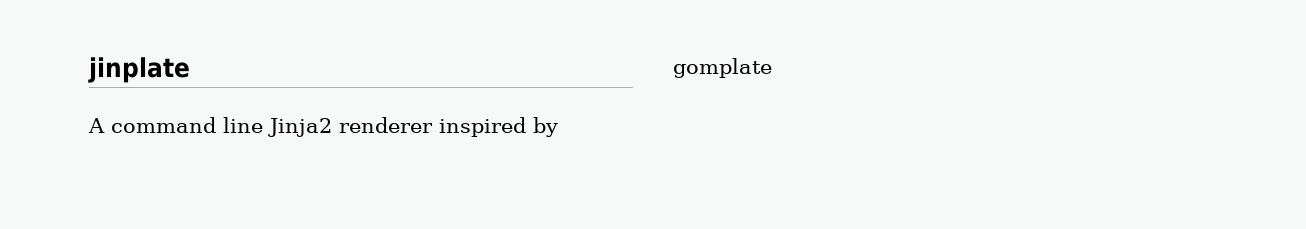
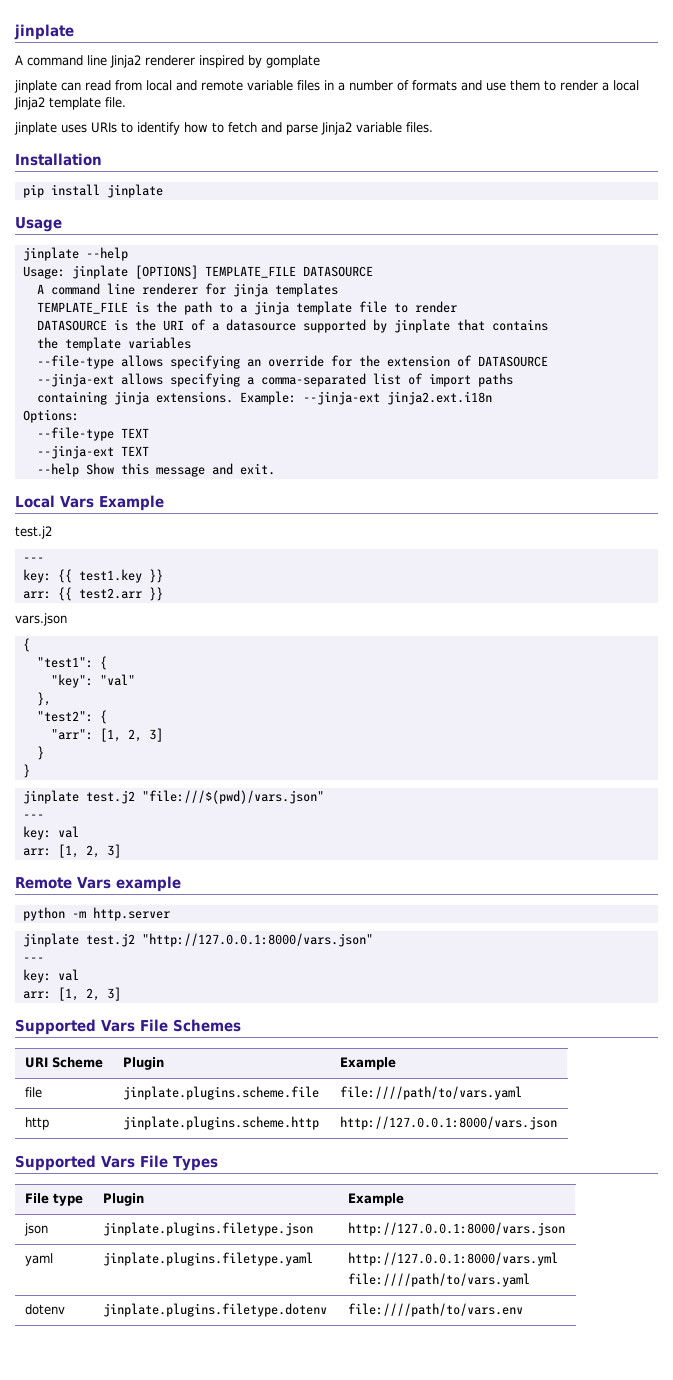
(772, 68) none -> [14,80,639,93] [14,97,126,110] [14,122,433,135] [15,153,102,166] [22,184,163,198] [15,217,62,232] [22,247,128,261] [22,265,373,279] [36,283,338,297] [36,301,457,315] [36,319,548,333] [36,337,191,351] [36,355,548,369] [36,373,513,387] [36,391,492,405] [22,409,79,423] [36,427,149,441] [36,445,149,459] [36,463,275,477] [15,495,164,511] [15,526,52,539] [22,557,44,562] [22,569,163,583] [22,587,163,601] [15,613,67,626] [22,638,30,652] [36,656,107,670] [50,674,135,688] [36,692,51,706] [36,710,107,724] [50,728,163,742] [36,746,44,760] [22,764,30,778] [22,790,324,804] [22,814,44,819] [22,826,79,840] [22,844,121,858] [15,876,181,892] [22,907,170,921] [22,933,373,947] [22,957,44,962] [22,969,79,983] [22,987,121,1001] [15,1019,241,1035] [24,1057,103,1068] [122,1057,164,1070] [339,1057,396,1070] [24,1087,42,1098] [122,1086,319,1100] [339,1086,522,1100] [24,1117,49,1130] [122,1116,319,1130] [339,1116,557,1130] [15,1155,218,1171] [24,1193,83,1206] [102,1193,144,1206] [347,1193,404,1206] [23,1223,48,1236] [102,1222,313,1236] [347,1222,565,1236] [24,1253,53,1266] [102,1252,313,1266] [347,1252,558,1266] [347,1273,530,1287] [24,1304,65,1315] [102,1303,327,1317] [347,1303,523,1317] // jinplate can read from local and remote variable files in a number of formats and use them to render a local Jinja2 template file. // jinplate uses URIs to identify how to fetch and parse Jinja2 variable files. // Installation // pip install jinplate // Usage // jinplate --help // Usage: jinplate [OPTIONS] TEMPLATE_FILE DATASOURCE // A command line renderer for jinja templates // TEMPLATE_FILE is the path to a jinja template file to render // DATASOURCE is the URI of a datasource supported by jinplate that contains // the template variables // --file-type allows specifying an override for the extension of DATASOURCE // --jinja-ext allows specifying a comma-separated list of import paths // containing jinja extensions. Example: --jinja-ext jinja2.ext.i18n // Options: // --file-type TEXT // --jinja-ext TEXT // --help Show this message and exit. // Local Vars Example // test.j2 // --- // key: {{ test1.key }} // arr: {{ test2.arr }} // vars.json // { // "test1": { // "key": "val" // }, // "test2": { // "arr": [1, 2, 3] // } // } // jinplate test.j2 "file:///$(pwd)/vars.json" // --- // key: val // arr: [1, 2, 3] // Remote Vars example // python -m http.server // jinplate test.j2 "http://127.0.0.1:8000/vars.json" // --- // key: val // arr: [1, 2, 3] // Supported Vars File Schemes // URI Scheme | Plugin | Example // file | jinplate.plugins.scheme.file | file:////path/to/vars.yaml // http | jinplate.plugins.scheme.http | http://127.0.0.1:8000/vars.json // Supported Vars File Types // File type | Plugin | Example // json | jinplate.plugins.filetype.json | http://127.0.0.1:8000/vars.json // yaml | jinplate.plugins.filetype.yaml | http://127.0.0.1:8000/vars.yml // file:////path/to/vars.yaml // dotenv | jinplate.plugins.filetype.dotenv | file:////path/to/vars.env

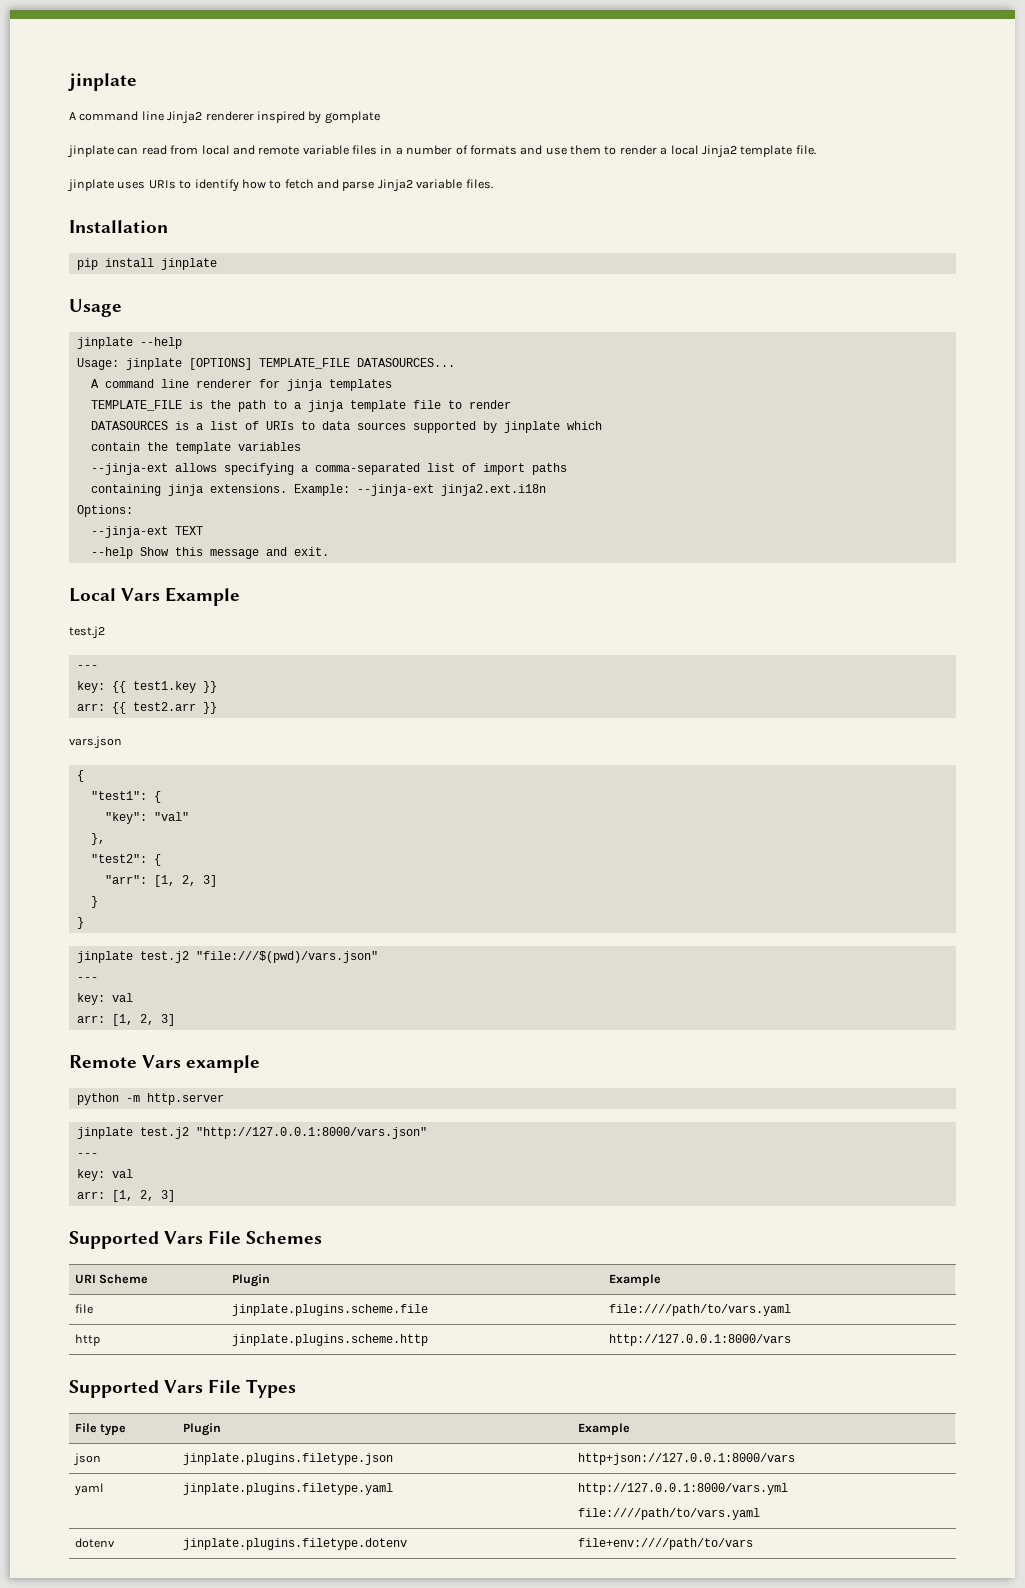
[302,266,373,277] DATASOURCE -> [356,358,455,367] DATASOURCES...
[36,319,296,331] DATASOURCE is the URI of a datasource -> [90,421,406,430] DATASOURCES is a list of URIs to data sources
[456,319,548,331] that contains // -> [566,421,602,430] [90,442,140,451] which // contain
[36,355,548,369] // --file-type allows specifying an override for the extension of DATASOURCE -> (301, 446) none
[36,427,149,441] // --file-type TEXT -> (133, 511) none
[339,1116,557,1130] http://127.0.0.1:8000/vars.json -> [608,1334,791,1346] http://127.0.0.1:8000/vars
[347,1222,565,1236] http://127.0.0.1:8000/vars.json -> [577,1453,795,1465] http+json://127.0.0.1:8000/vars
[347,1303,523,1317] file:////path/to/vars.env -> [577,1538,753,1550] file+env:////path/to/vars

